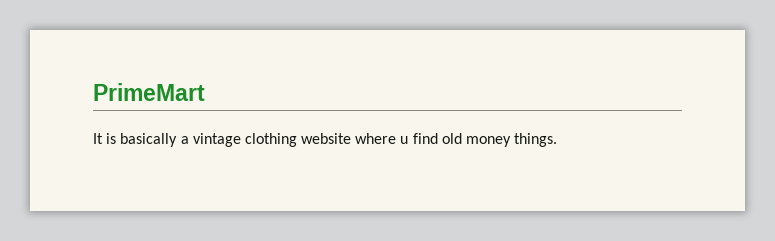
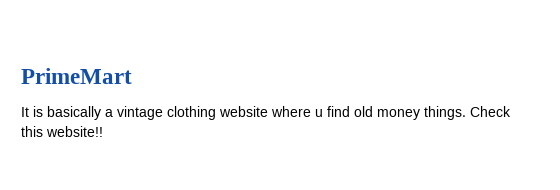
(558, 140) none -> [470,106,511,117] [21,126,103,137] Check this website!!

